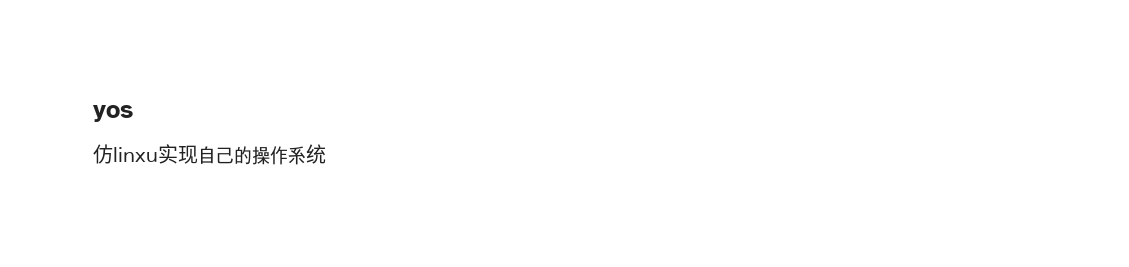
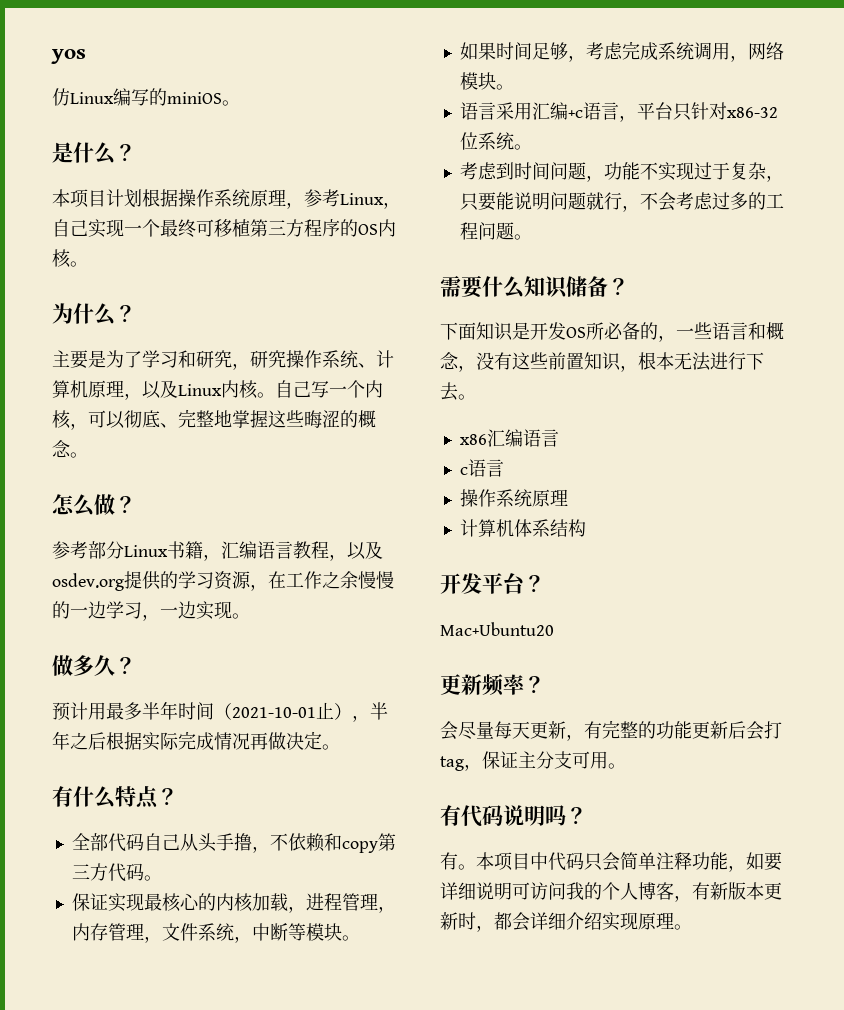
[113,144,326,165] linxu实现自己的操作系统 -> [70,88,240,106] [52,142,136,165] [52,189,401,209] [52,219,396,238] [52,249,88,268] [52,303,136,326] [52,350,394,370] [52,380,383,400] [52,409,376,430] [52,440,88,458] [52,494,136,517] [52,541,383,561] [52,571,394,591] [52,601,250,621] [52,655,136,676] [52,701,388,722] [52,731,340,751] [52,786,178,809] [71,833,396,853] [71,863,162,882] [71,893,396,913] [71,923,360,943] [459,41,784,62] [459,72,514,90] [459,102,778,122] [459,132,532,150] [459,162,784,182] [459,192,784,212] [459,222,532,240] [440,275,629,299] [440,322,784,342] [440,352,764,372] [440,382,476,401] [459,429,559,447] [459,459,504,477] [459,489,568,507] [459,519,586,537] [440,573,545,594] [440,622,554,636] [440,674,545,696] [440,720,782,741] [440,751,626,771] [440,805,587,827] [440,852,782,872] [440,882,782,902] [440,912,692,932] Linux编写的miniOS。 // 是什么？ // 本项目计划根据操作系统原理，参考Linux，自己实现一个最终可移植第三方程序的OS内核。 // 为什么？ // 主要是为了学习和研究，研究操作系统、计算机原理，以及Linux内核。自己写一个内核，可以彻底、完整地掌握这些晦涩的概念。 // 怎么做？ // 参考部分Linux书籍，汇编语言教程，以及osdev.org提供的学习资源，在工作之余慢慢的一边学习，一边实现。 // 做多久？ // 预计用最多半年时间（2021-10-01止），半年之后根据实际完成情况再做决定。 // 有什么特点？ // 全部代码自己从头手撸，不依赖和copy第三方代码。 // 保证实现最核心的内核加载，进程管理，内存管理，文件系统，中断等模块。 // 如果时间足够，考虑完成系统调用，网络模块。 // 语言采用汇编+c语言，平台只针对x86-32位系统。 // 考虑到时间问题，功能不实现过于复杂，只要能说明问题就行，不会考虑过多的工程问题。 // 需要什么知识储备？ // 下面知识是开发OS所必备的，一些语言和概念，没有这些前置知识，根本无法进行下去。 // x86汇编语言 // c语言 // 操作系统原理 // 计算机体系结构 // 开发平台？ // Mac+Ubuntu20 // 更新频率？ // 会尽量每天更新，有完整的功能更新后会打tag，保证主分支可用。 // 有代码说明吗？ // 有。本项目中代码只会简单注释功能，如要详细说明可访问我的个人博客，有新版本更新时，都会详细介绍实现原理。

